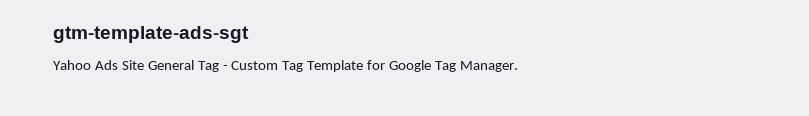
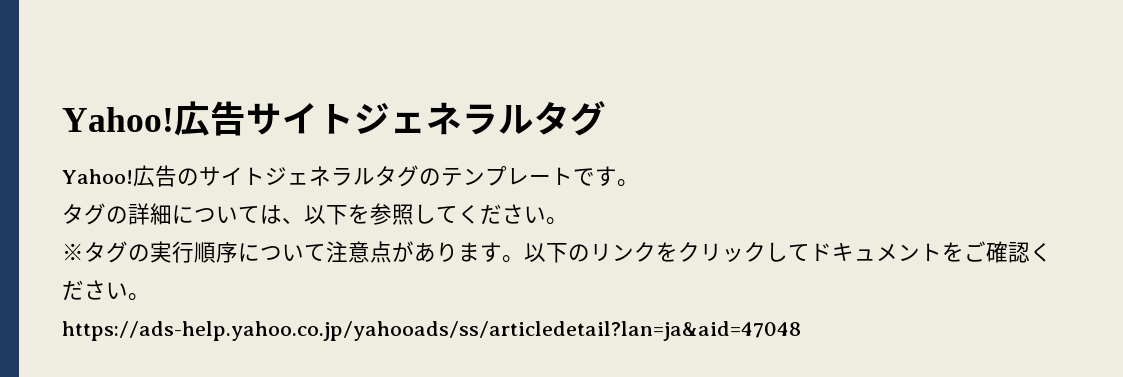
[53,26,249,43] [53,60,518,72] gtm-template-ads-sgt // Yahoo Ads Site General Tag - Custom Tag Template for Google Tag Manager. -> [62,101,606,136] [62,165,639,187] [62,203,568,225] [62,241,1052,263] [62,280,150,301] [62,321,801,341] Yahoo!広告サイトジェネラルタグ // Yahoo!広告のサイトジェネラルタグのテンプレートです。 // タグの詳細については、以下を参照してください。 // ※タグの実行順序について注意点があります。以下のリンクをクリックしてドキュメントをご確認ください。 // https://ads-help.yahoo.co.jp/yahooads/ss/articledetail?lan=ja&aid=47048

